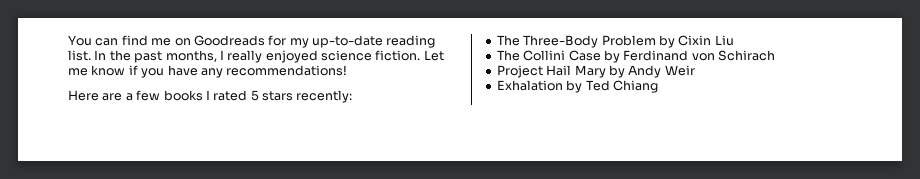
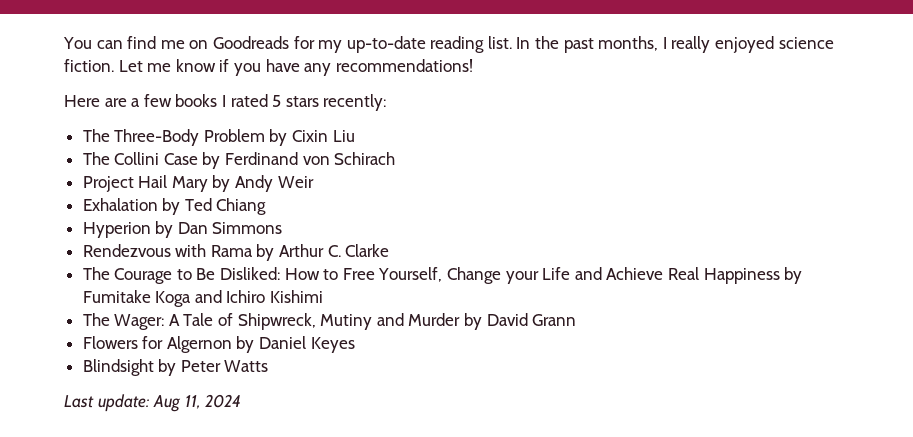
(658, 86) none -> [82,221,283,238] [82,244,390,261] [82,267,803,284] [82,290,324,307] [82,313,577,330] [82,336,355,353] [82,359,269,376] [64,394,242,412] // Hyperion by Dan Simmons // Rendezvous with Rama by Arthur C. Clarke // The Courage to Be Disliked: How to Free Yourself, Change your Life and Achieve Real Happiness by Fumitake Koga and Ichiro Kishimi // The Wager: A Tale of Shipwreck, Mutiny and Murder by David Grann // Flowers for Algernon by Daniel Keyes // Blindsight by Peter Watts // Last update: Aug 11, 2024

